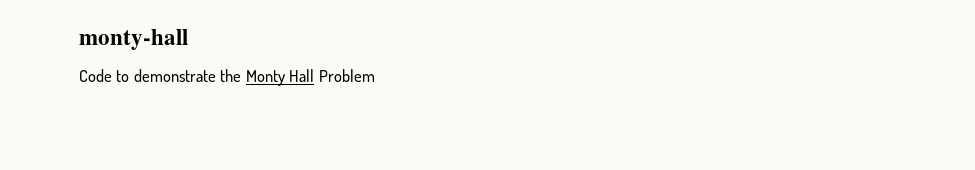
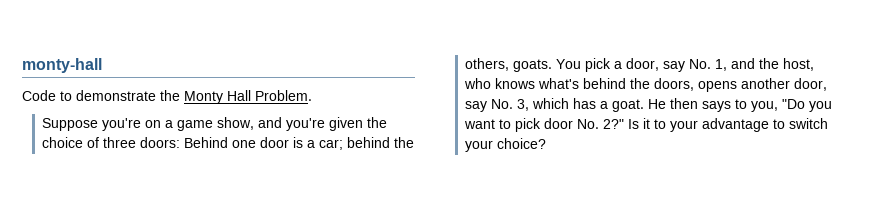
[318,69,375,82] Problem -> [255,90,312,101] [42,117,388,131] [42,137,415,150] [465,58,815,72] [464,78,828,92] [465,98,833,112] [464,118,829,132] [465,138,547,152] Problem. // Suppose you're on a game show, and you're given the choice of three doors: Behind one door is a car; behind the others, goats. You pick a door, say No. 1, and the host, who knows what's behind the doors, opens another door, say No. 3, which has a goat. He then says to you, "Do you want to pick door No. 2?" Is it to your advantage to switch your choice?

